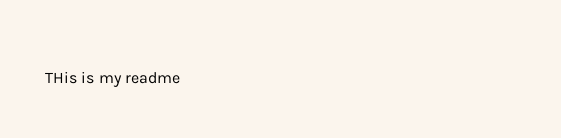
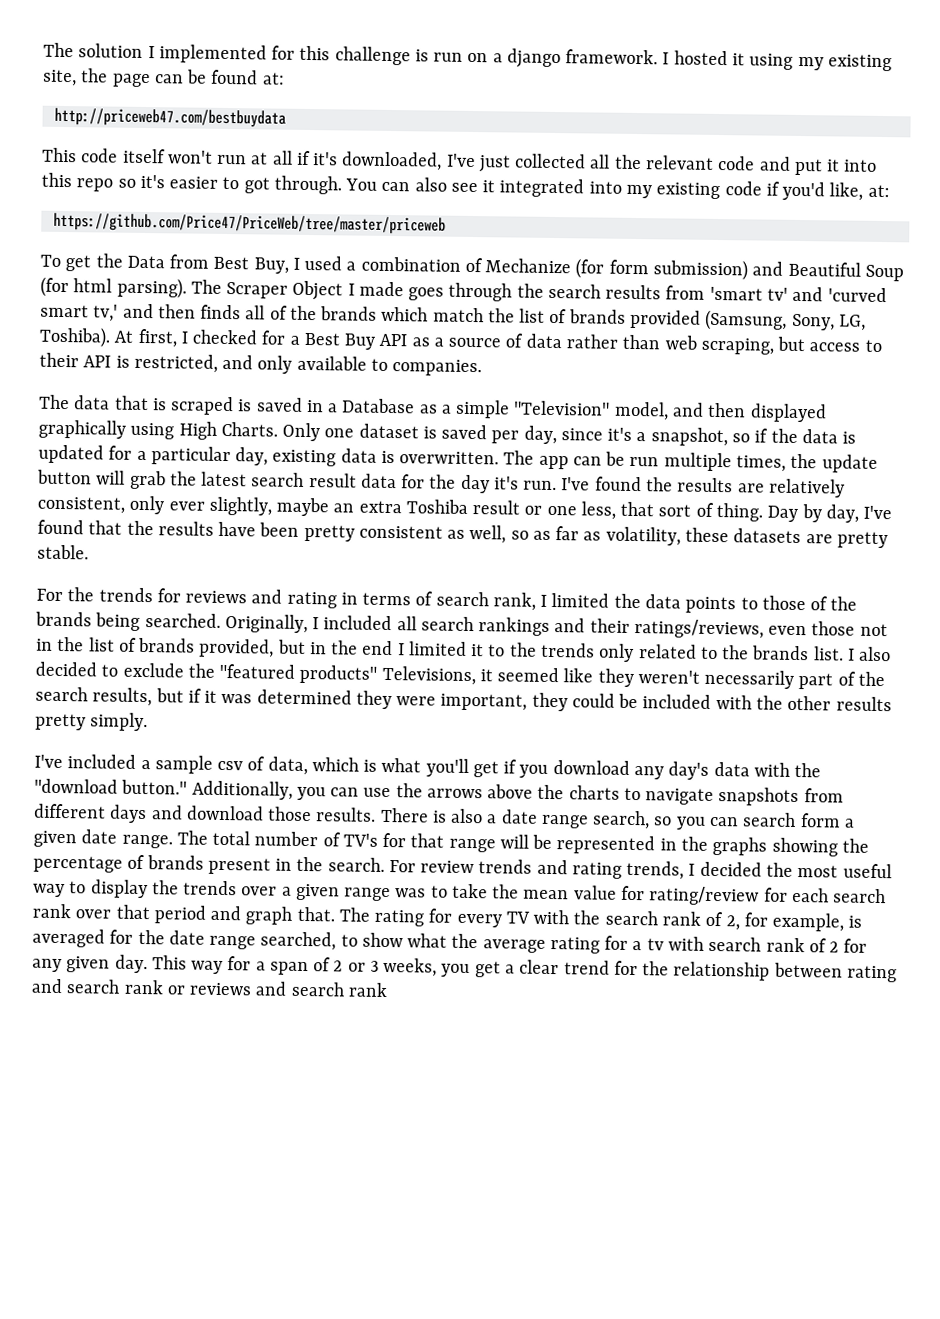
[45,71,180,87] THis is my readme -> [43,42,892,72] [42,68,285,88] [53,107,286,128] [42,147,878,176] [41,172,890,201] [52,212,446,235] [40,253,904,282] [40,276,887,303] [40,303,866,331] [39,326,882,355] [39,352,483,377] [39,394,827,423] [38,419,857,447] [38,444,878,473] [37,469,845,498] [37,495,893,523] [37,519,888,549] [37,544,89,560] [36,587,858,614] [35,611,888,639] [36,636,892,663] [35,661,885,690] [35,686,892,712] [35,712,149,732] [34,754,822,780] [34,778,844,807] [34,803,855,830] [33,829,869,857] [33,854,892,880] [33,879,887,906] [32,903,863,932] [32,928,868,954] [32,954,897,983] [31,978,388,998] The solution I implemented for this challenge is run on a django framework. I hosted it using my existing site, the page can be found at: // http://priceweb47.com/bestbuydata // This code itself won't run at all if it's downloaded, I've just collected all the relevant code and put it into this repo so it's easier to got through. You can also see it integrated into my existing code if you'd like, at: // https://github.com/Price47/PriceWeb/tree/master/priceweb // To get the Data from Best Buy, I used a combination of Mechanize (for form submission) and Beautiful Soup (for html parsing). The Scraper Object I made goes through the search results from 'smart tv' and 'curved smart tv,' and then finds all of the brands which match the list of brands provided (Samsung, Sony, LG, Toshiba). At first, I checked for a Best Buy API as a source of data rather than web scraping, but access to their API is restricted, and only available to companies. // The data that is scraped is saved in a Database as a simple "Television" model, and then displayed graphically using High Charts. Only one dataset is saved per day, since it's a snapshot, so if the data is updated for a particular day, existing data is overwritten. The app can be run multiple times, the update button will grab the latest search result data for the day it's run. I've found the results are relatively consistent, only ever slightly, maybe an extra Toshiba result or one less, that sort of thing. Day by day, I've found that the results have been pretty consistent as well, so as far as volatility, these datasets are pretty stable. // For the trends for reviews and rating in terms of search rank, I limited the data points to those of the brands being searched. Originally, I included all search rankings and their ratings/reviews, even those not in the list of brands provided, but in the end I limited it to the trends only related to the brands list. I also decided to exclude the "featured products" Televisions, it seemed like they weren't necessarily part of the search results, but if it was determined they were important, they could be included with the other results pretty simply. // I've included a sample csv of data, which is what you'll get if you download any day's data with the "download button." Additionally, you can use the arrows above the charts to navigate snapshots from different days and download those results. There is also a date range search, so you can search form a given date range. The total number of TV's for that range will be represented in the graphs showing the percentage of brands present in the search. For review trends and rating trends, I decided the most useful way to display the trends over a given range was to take the mean value for rating/review for each search rank over that period and graph that. The rating for every TV with the search rank of 2, for example, is averaged for the date range searched, to show what the average rating for a tv with search rank of 2 for any given day. This way for a span of 2 or 3 weeks, you get a clear trend for the relationship between rating and search rank or reviews and search rank

